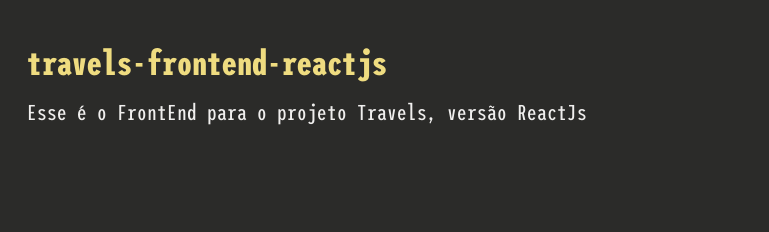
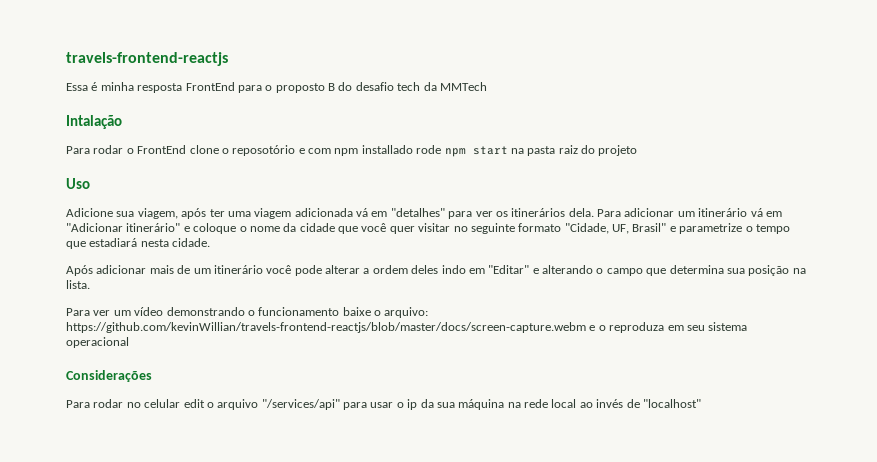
[27,102,587,125] Esse é o FrontEnd para o projeto Travels, versão ReactJs -> [66,82,487,93] [66,115,122,129] [66,145,638,157] [66,178,90,189] [66,208,782,219] [66,223,790,234] [66,238,211,249] [66,265,806,276] [66,280,90,289] [66,307,429,318] [66,322,748,333] [66,337,129,348] [66,370,152,382] [66,399,701,410] Essa é minha resposta FrontEnd para o proposto B do desafio tech da MMTech // Intalação // Para rodar o FrontEnd clone o reposotório e com npm installado rode npm start na pasta raiz do projeto // Uso // Adicione sua viagem, após ter uma viagem adicionada vá em "detalhes" para ver os itinerários dela. Para adicionar um itinerário vá em "Adicionar itinerário" e coloque o nome da cidade que você quer visitar no seguinte formato "Cidade, UF, Brasil" e parametrize o tempo que estadiará nesta cidade. // Após adicionar mais de um itinerário você pode alterar a ordem deles indo em "Editar" e alterando o campo que determina sua posição na lista. // Para ver um vídeo demonstrando o funcionamento baixe o arquivo: https://github.com/kevinWillian/travels-frontend-reactjs/blob/master/docs/screen-capture.webm e o reproduza em seu sistema operacional // Considerações // Para rodar no celular edit o arquivo "/services/api" para usar o ip da sua máquina na rede local ao invés de "localhost"

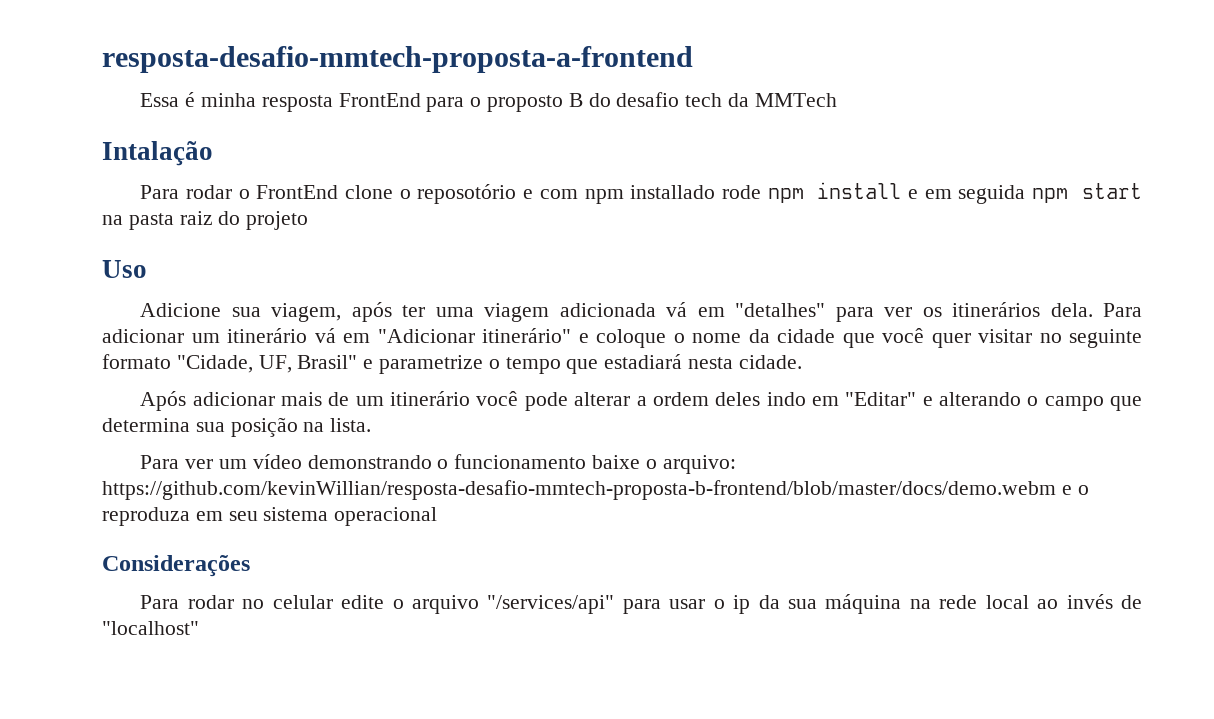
[66,52,228,66] travels-frontend-reactjs -> [102,46,693,73] resposta-desafio-mmtech-proposta-a-frontend
(466, 152) none -> [817,182,1069,204] install e em seguida npm
[66,322,586,333] https://github.com/kevinWillian/travels-frontend-reactjs/blob/master/docs/screen-capture.webm -> [102,480,1056,500] https://github.com/kevinWillian/resposta-desafio-mmtech-proposta-b-frontend/blob/master/docs/demo.webm
[183,399,205,408] edit -> [341,595,385,609] edite

